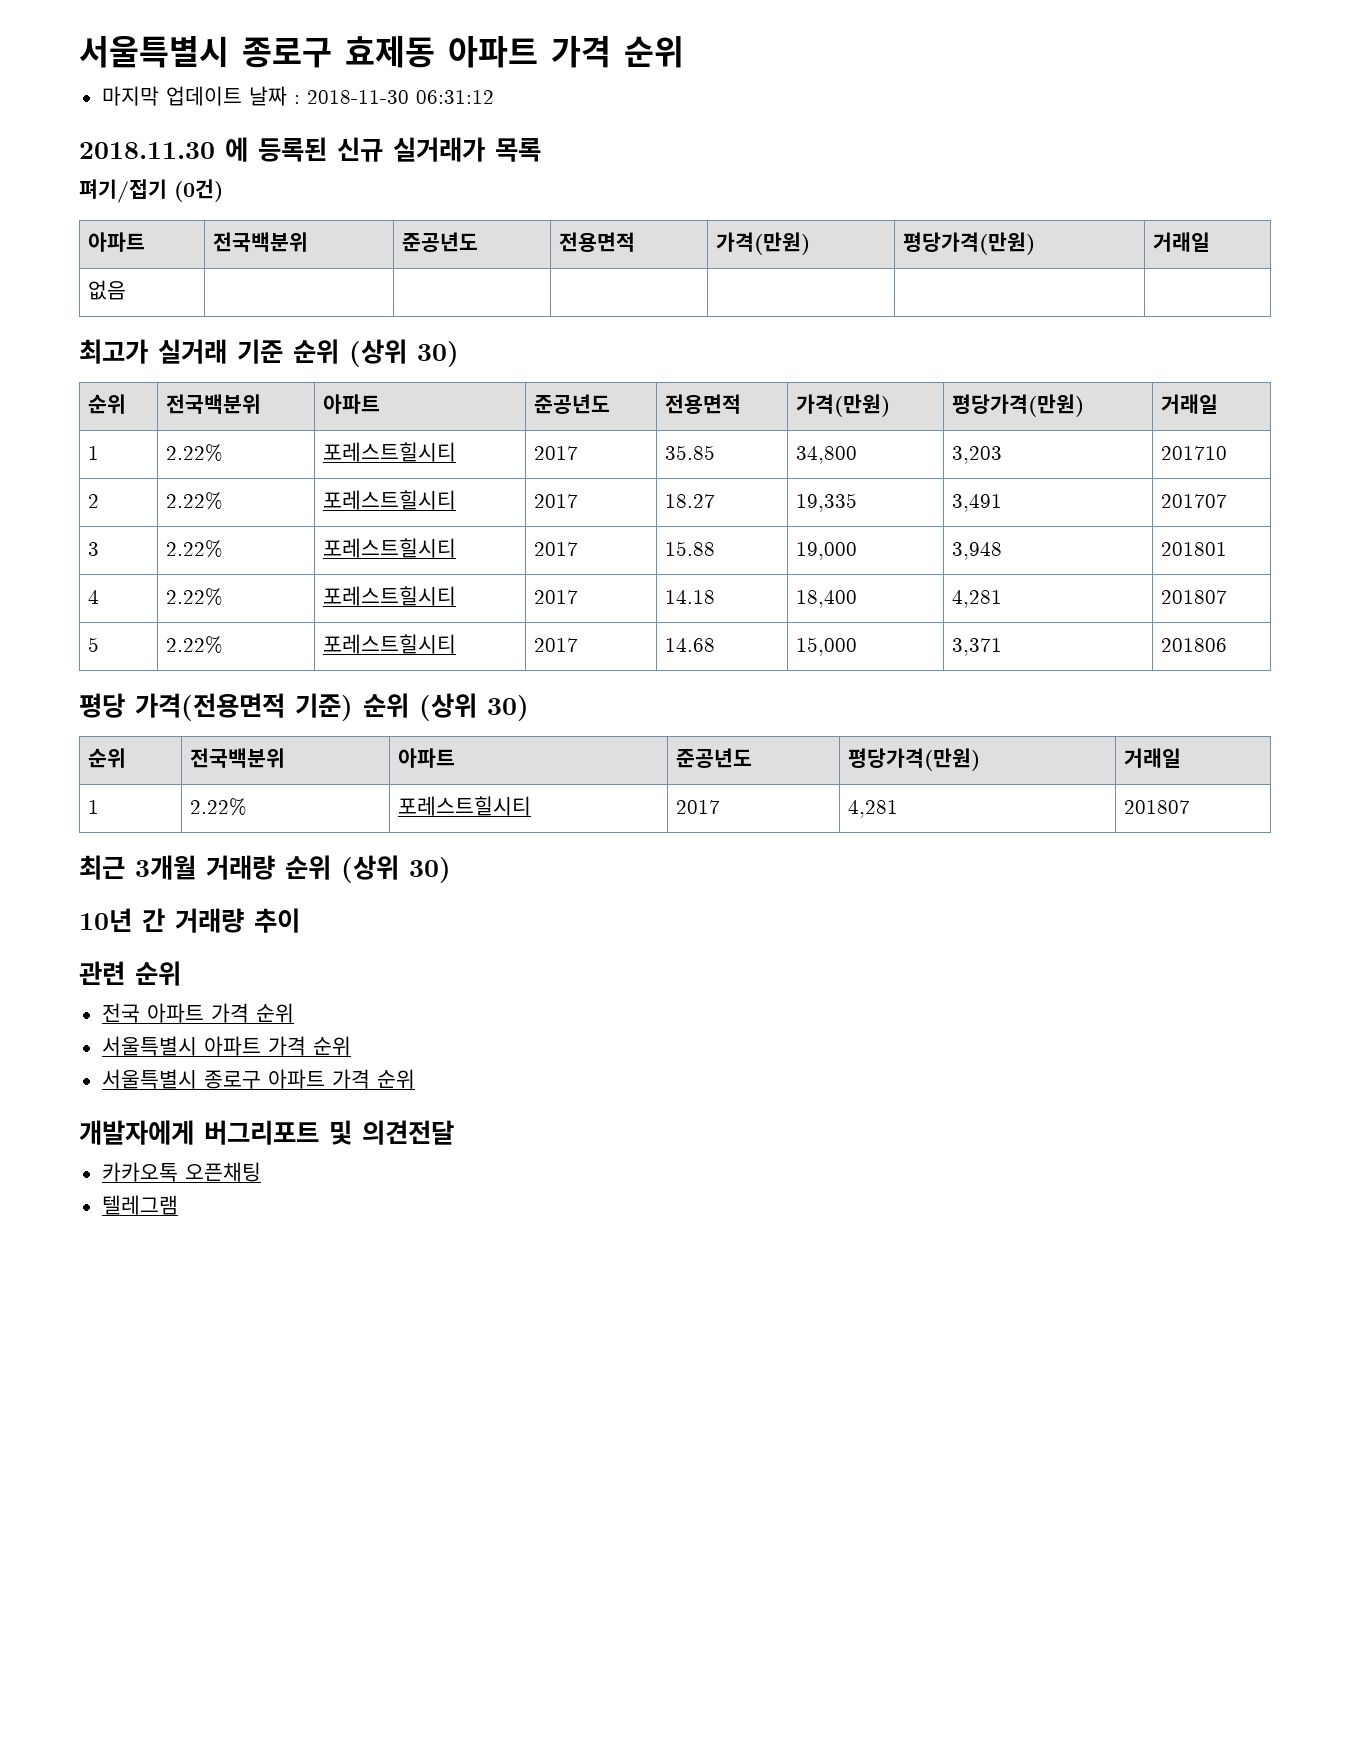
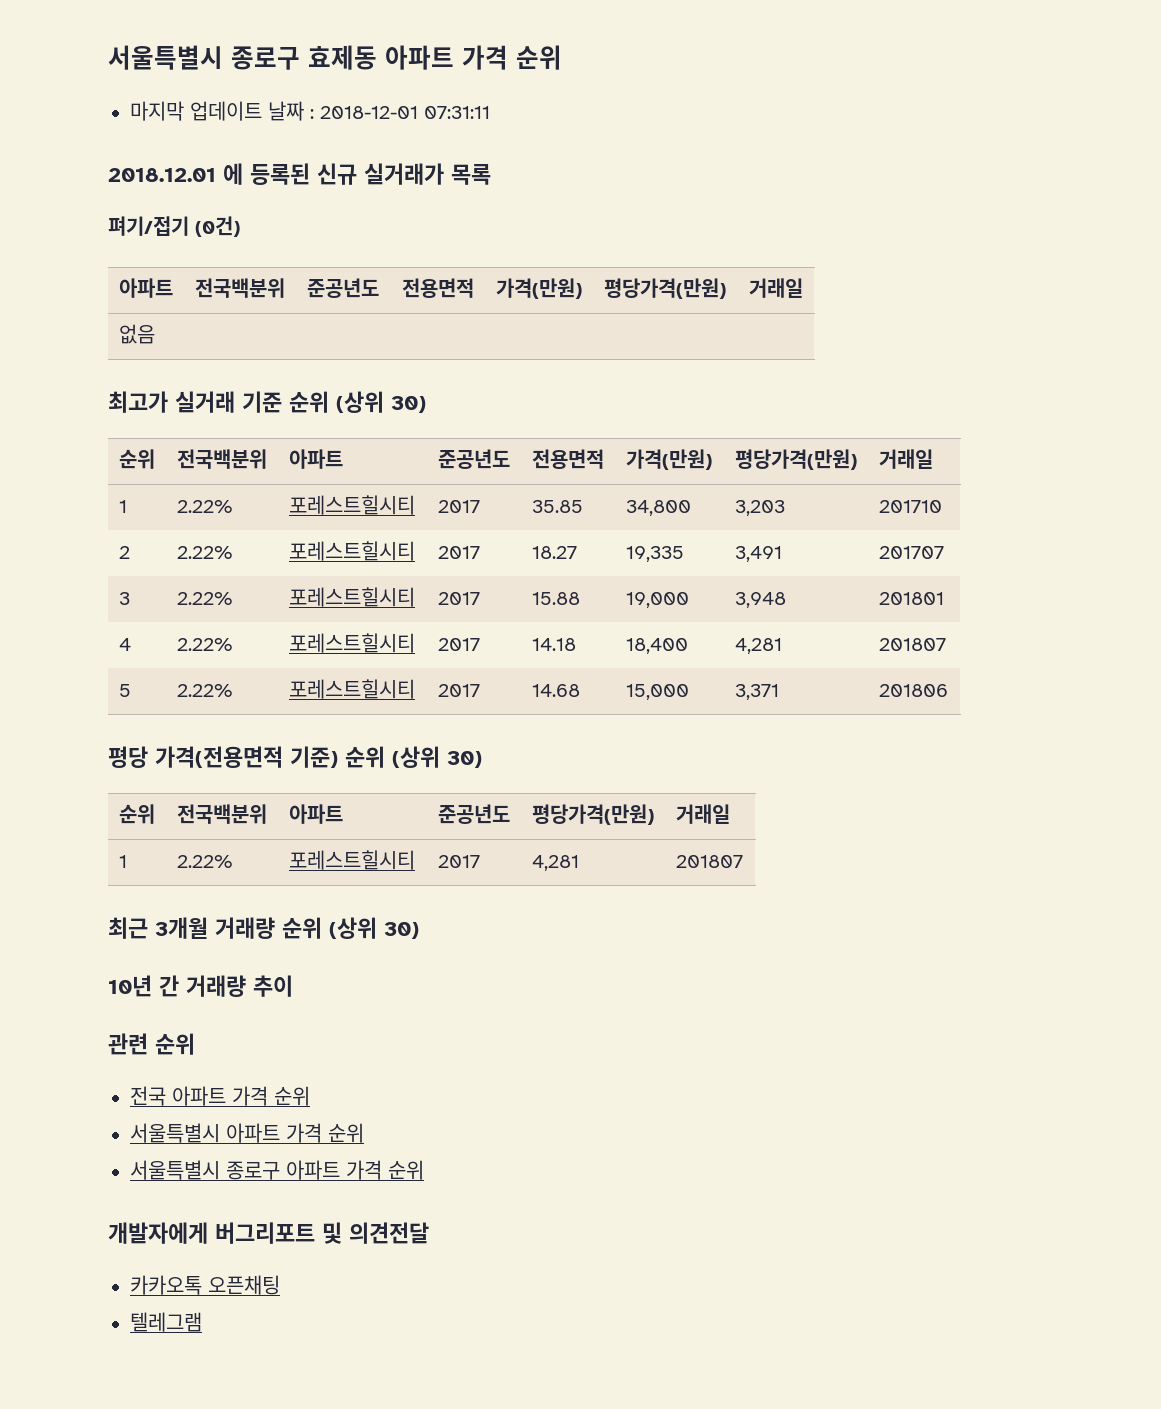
[306,90,494,104] [79,142,215,159] 2018-11-30 06:31:12 // 2018.11.30 -> [320,106,490,119] [108,168,216,182] 2018-12-01 07:31:11 // 2018.12.01

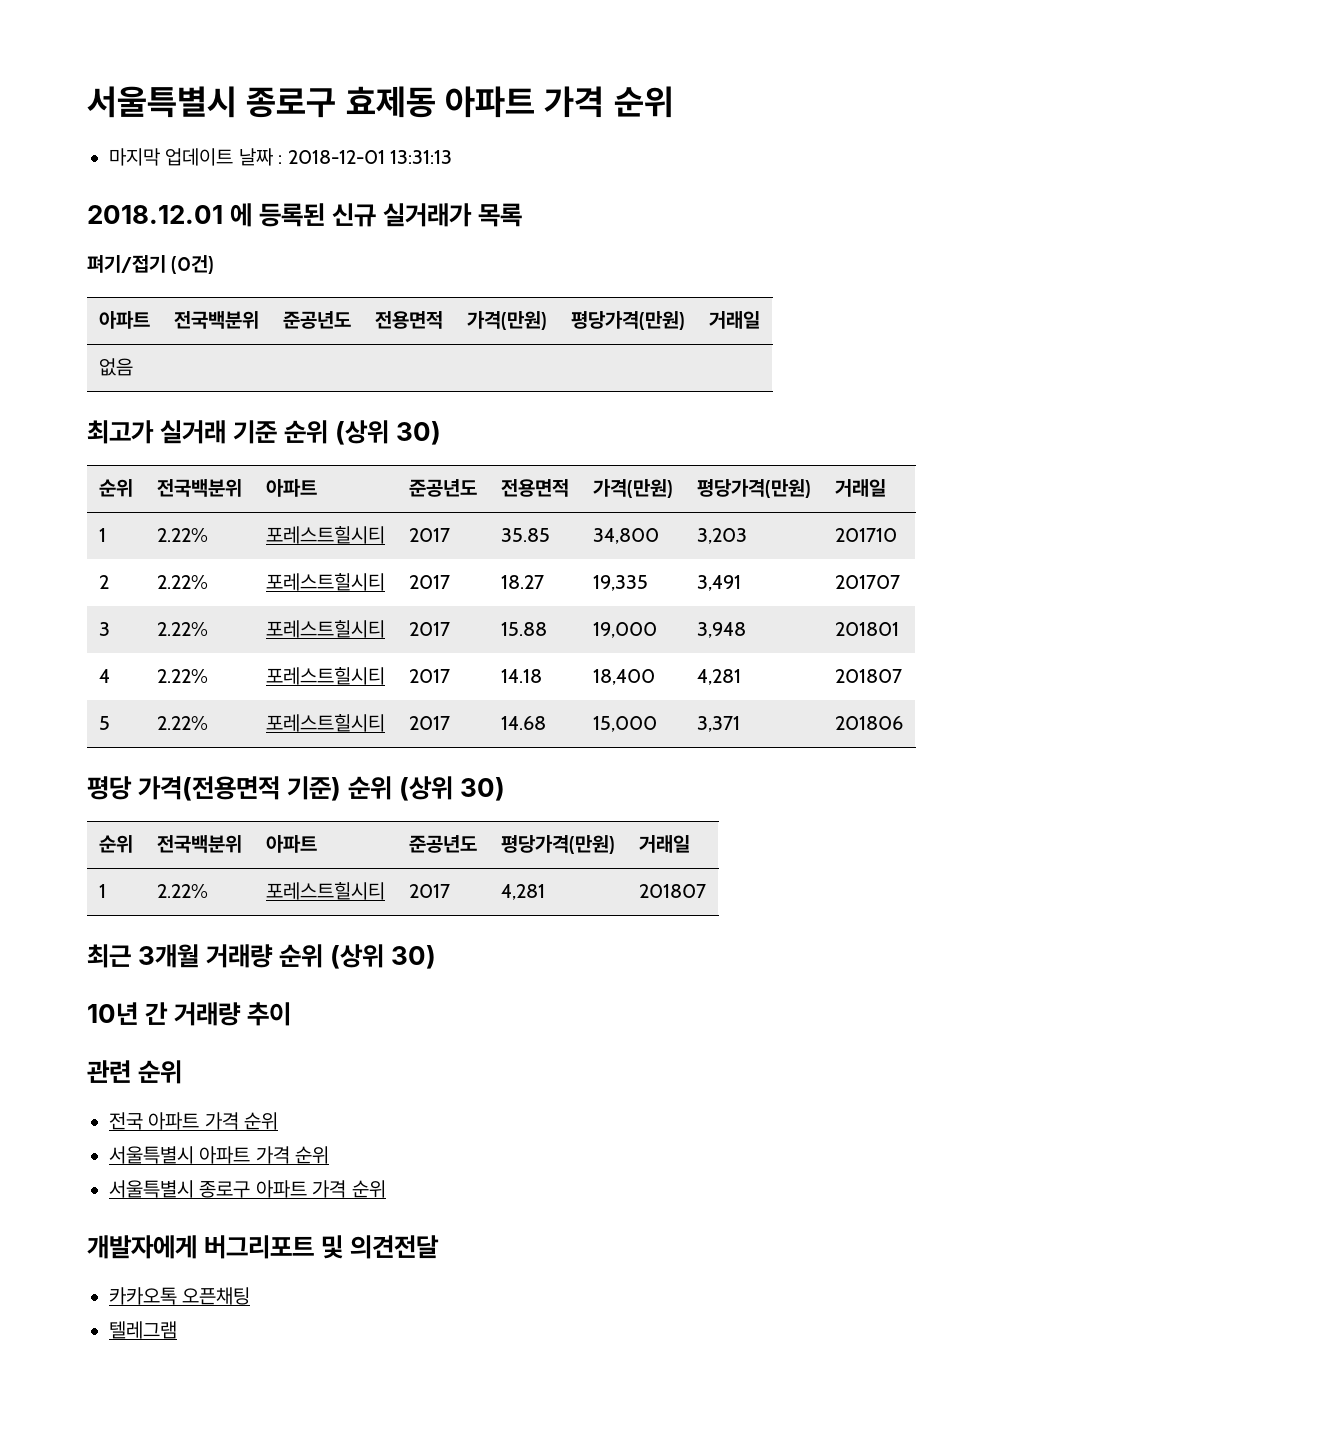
[424,106,490,119] 07:31:11 -> [390,150,452,164] 13:31:13

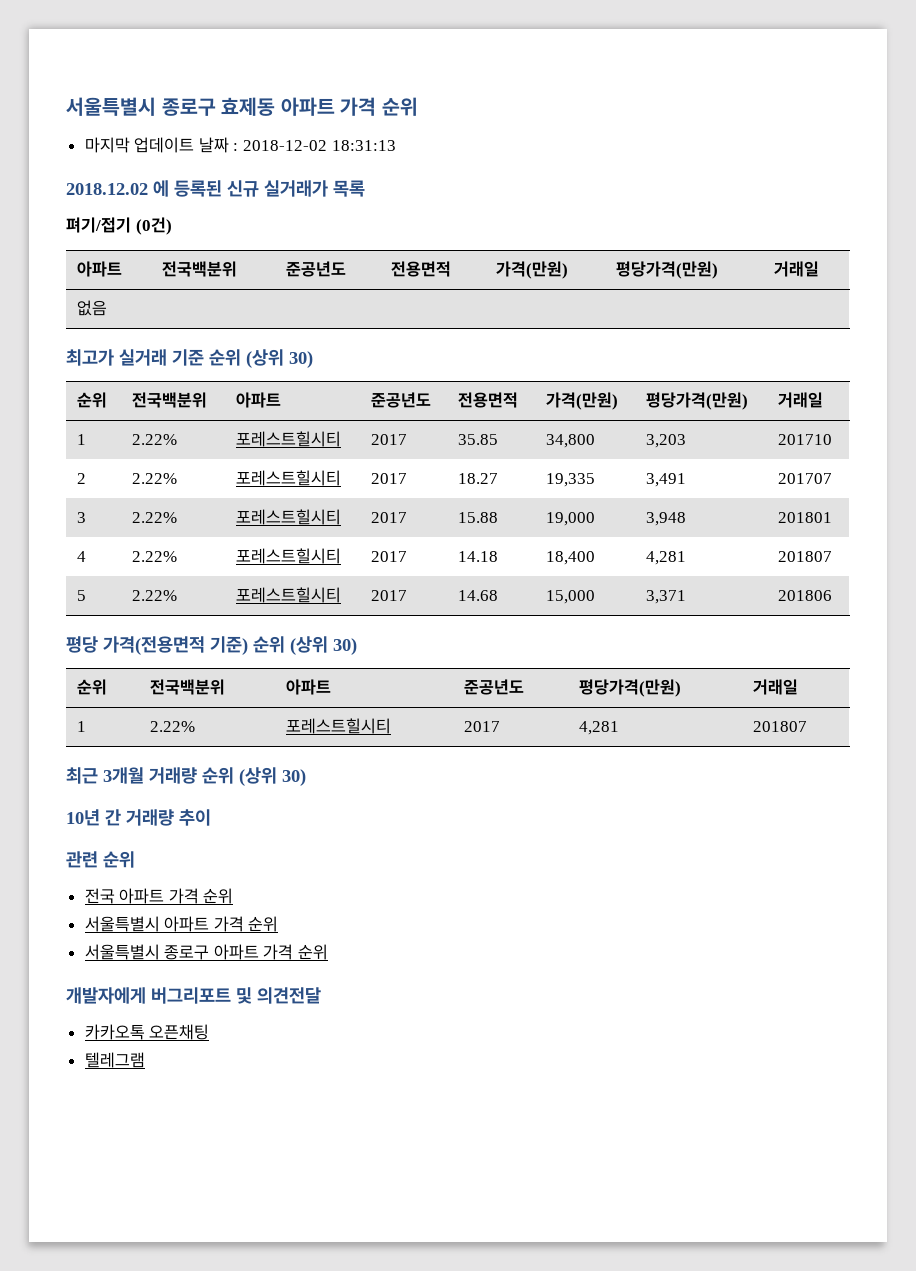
[287,150,452,164] [87,205,223,224] 2018-12-01 13:31:13 // 2018.12.01 -> [243,140,396,151] [66,183,148,195] 2018-12-02 18:31:13 // 2018.12.02

